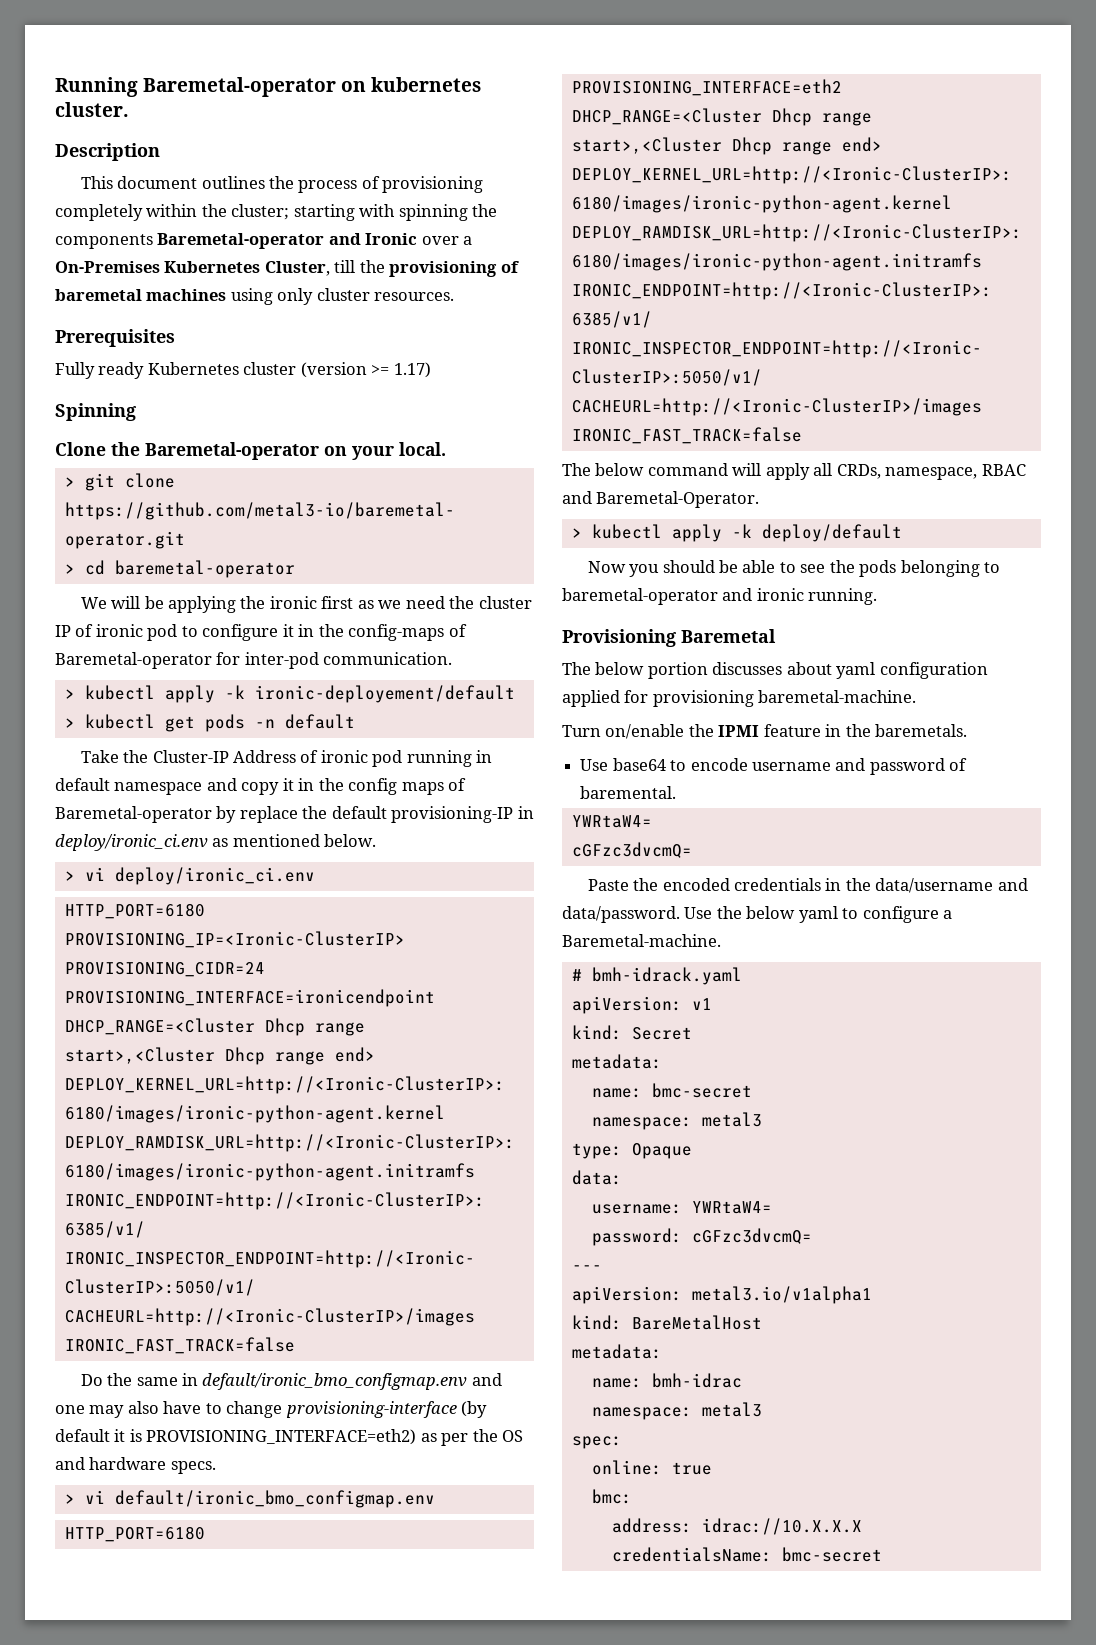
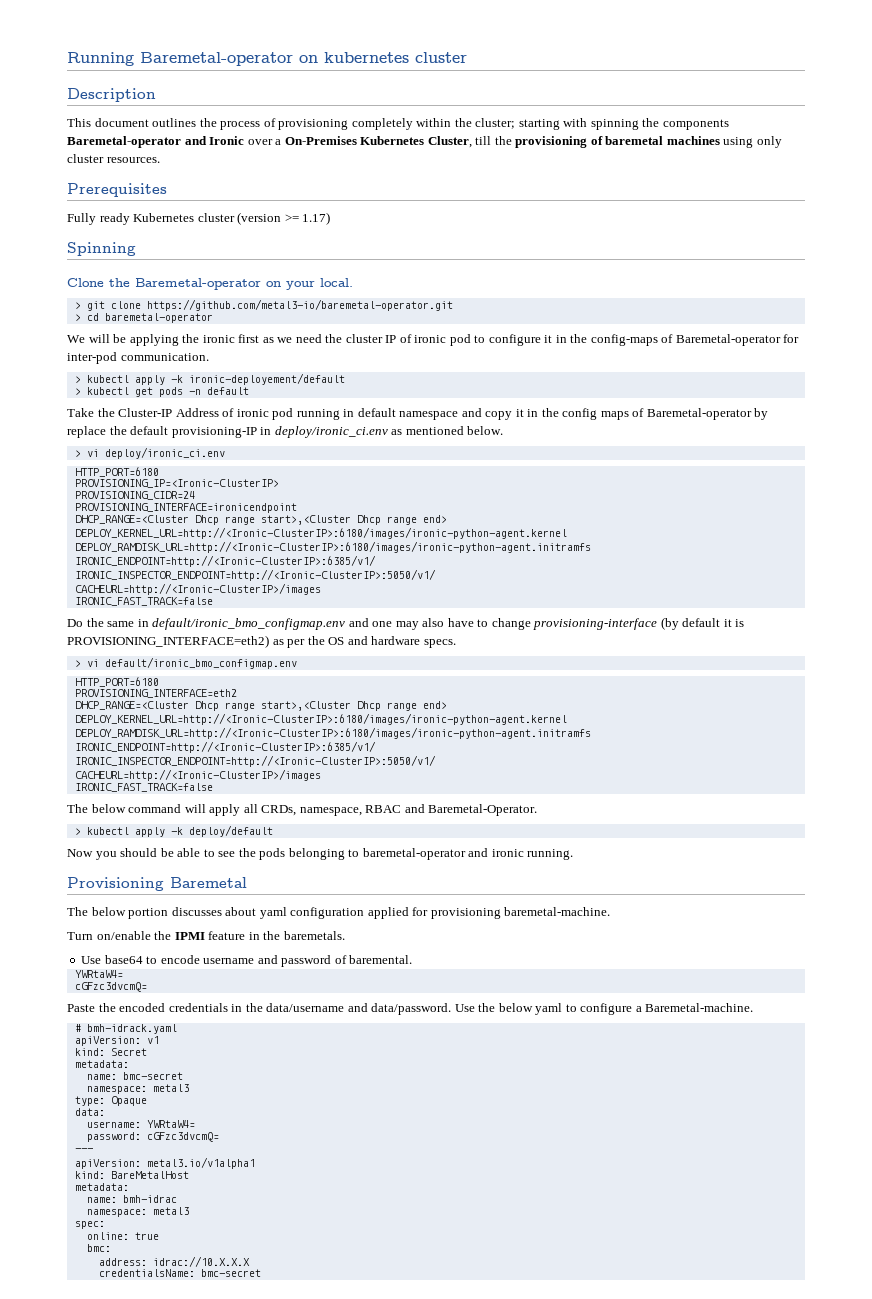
[55,102,129,117] cluster. -> [415,52,467,63] cluster

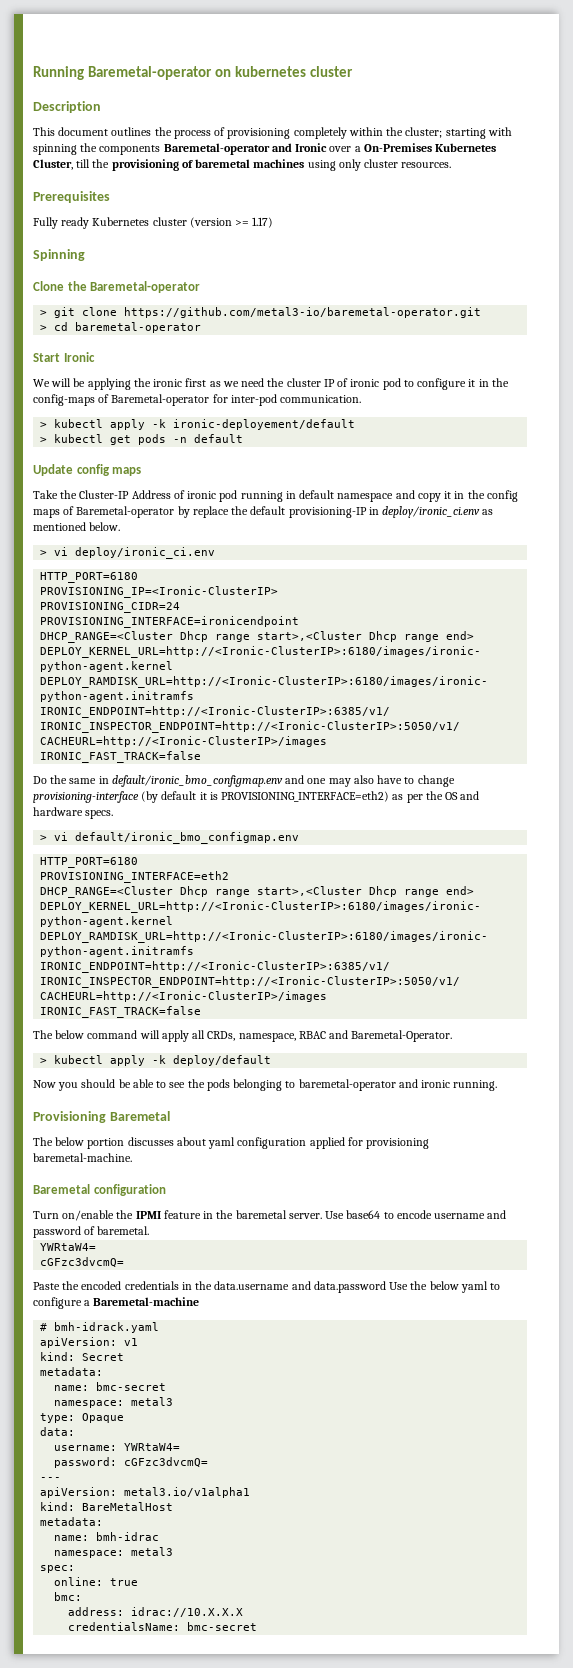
[266,278,353,290] on your local. -> (201, 287) none
(213, 318) none -> [33,352,95,362] // Start Ironic
(249, 391) none -> [33,464,142,476] // Update config maps
(611, 911) none -> [33,1184,166,1196] // Baremetal configuration
[283,931,345,940] baremetals. // -> [235,1210,322,1219] baremetal server.
[349,955,413,964] baremental. -> [97,1226,150,1235] baremetal.
[266,1003,452,1015] data/username and data/password. -> [214,1281,386,1293] data.username and data.password
[645,1003,754,1012] Baremetal-machine. -> [93,1297,200,1306] Baremetal-machine

